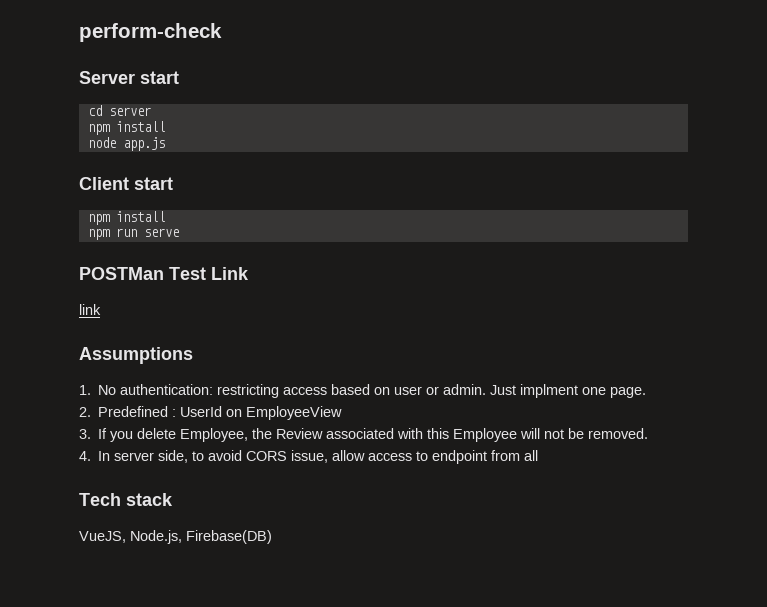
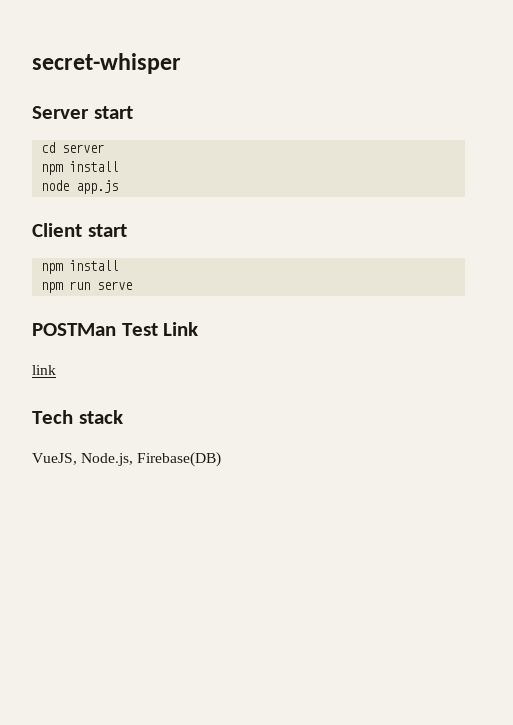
[79,23,222,42] perform-check -> [32,53,181,74] secret-whisper
[79,347,193,364] [79,384,647,398] [79,406,343,420] [79,428,649,442] [79,450,539,464] // Assumptions // 1. No authentication: restricting access based on user or admin. Just implment one page. // 2. Predefined : UserId on EmployeeView // 3. If you delete Employee, the Review associated with this Employee will not be removed. // 4. In server side, to avoid CORS issue, allow access to endpoint from all -> (56, 370) none

